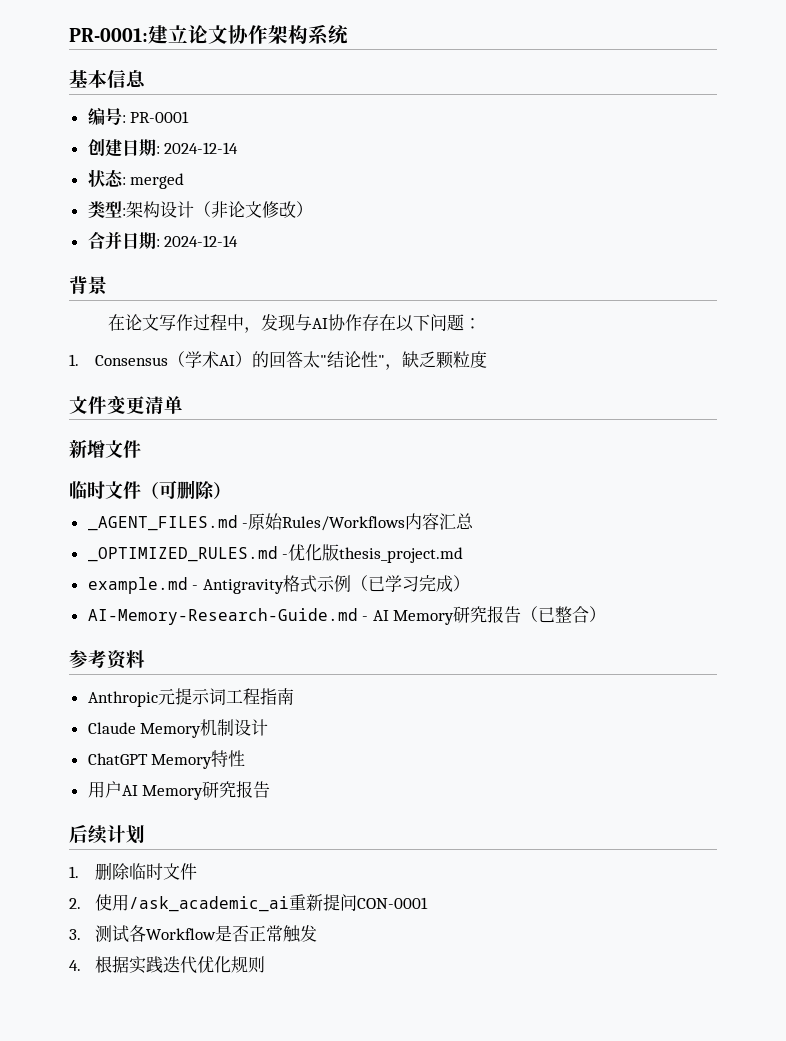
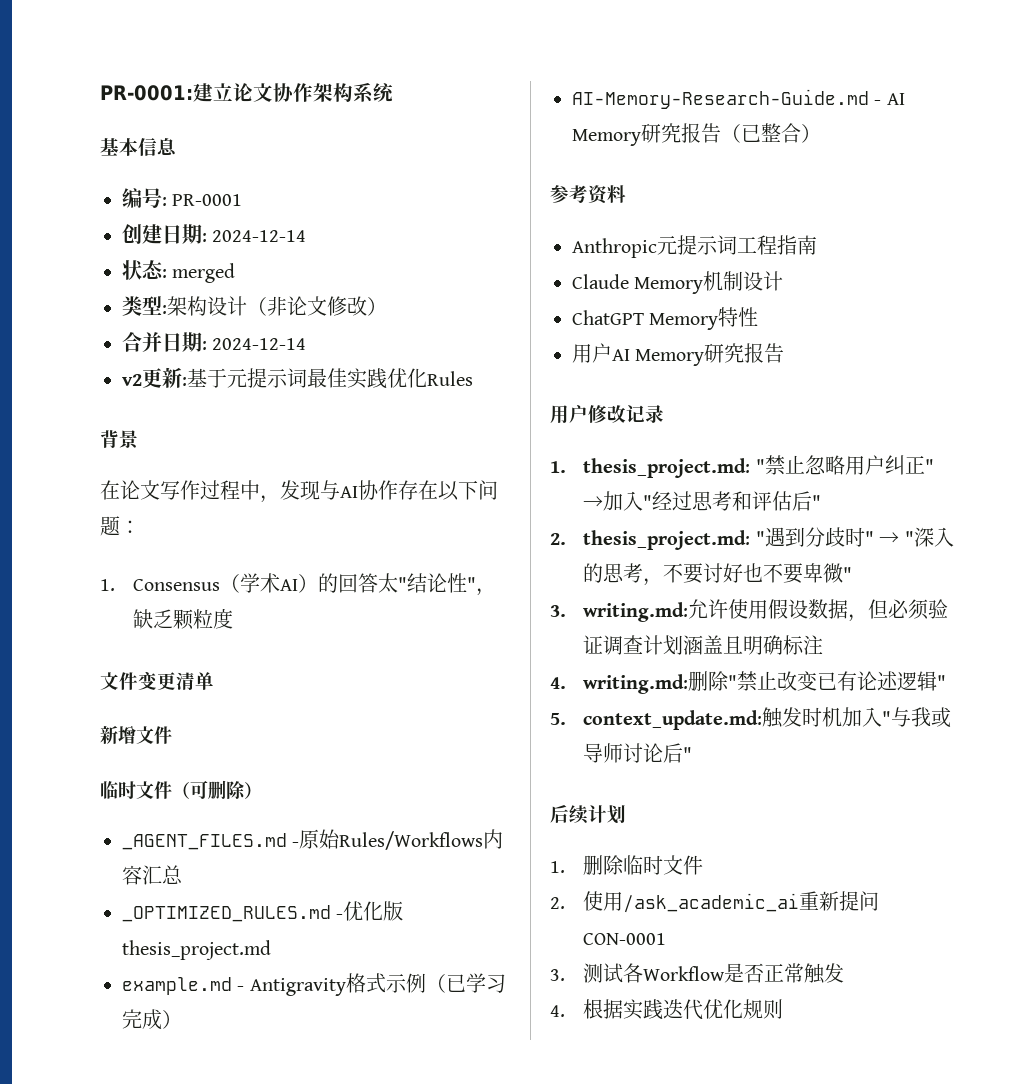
(239, 241) none -> [122,367,473,389] // v2更新:基于元提示词最佳实践优化Rules
(271, 789) none -> [550,405,664,424] [550,455,934,478] [583,491,822,511] [550,527,954,550] [583,563,853,586] [550,599,949,622] [583,635,824,655] [550,671,947,694] [550,707,952,730] [583,743,693,763] // 用户修改记录 // 1. thesis_project.md: "禁止忽略用户纠正" →加入"经过思考和评估后" // 2. thesis_project.md: "遇到分歧时" → "深入的思考，不要讨好也不要卑微" // 3. writing.md:允许使用假设数据，但必须验证调查计划涵盖且明确标注 // 4. writing.md:删除"禁止改变已有论述逻辑" // 5. context_update.md:触发时机加入"与我或导师讨论后"

